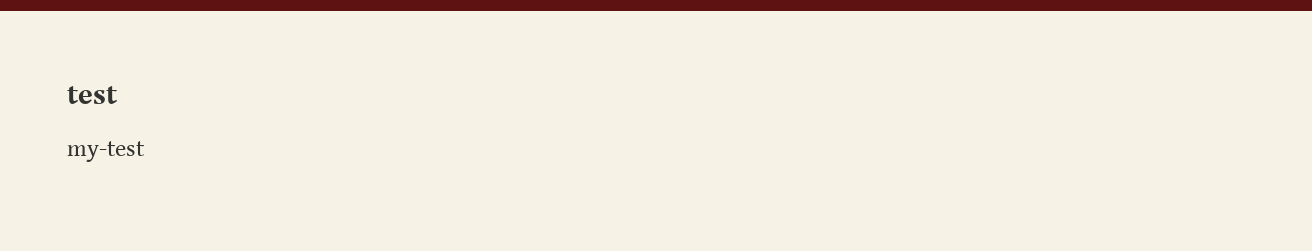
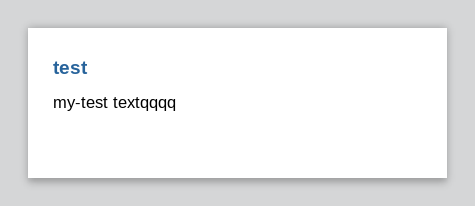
(145, 151) none -> [113,97,176,111] textqqqq

